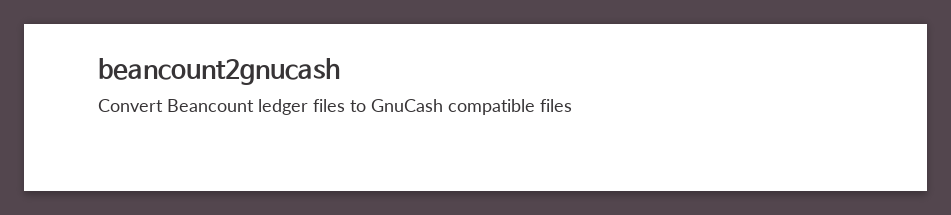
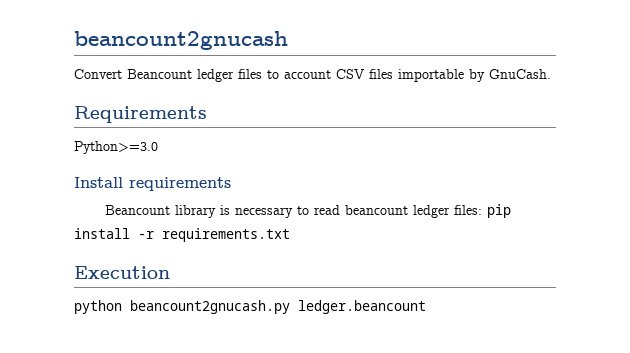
[371,99,572,115] GnuCash compatible files -> [284,69,551,82] [74,106,207,123] [74,141,158,154] [74,177,231,191] [104,204,511,218] [74,228,290,242] [74,266,170,279] [74,300,426,314] account CSV files importable by GnuCash. // Requirements // Python>=3.0 // Install requirements // Beancount library is necessary to read beancount ledger files: pip install -r requirements.txt // Execution // python beancount2gnucash.py ledger.beancount

